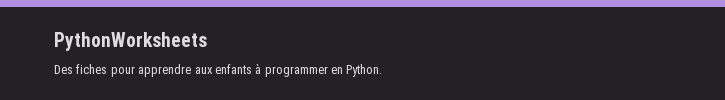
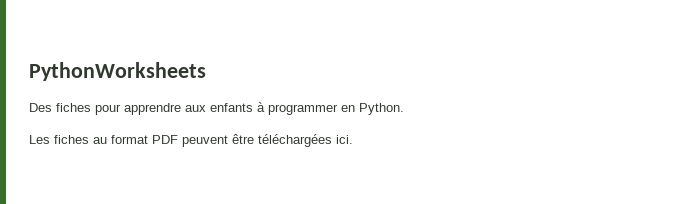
(383, 70) none -> [29,134,353,147] // Les fiches au format PDF peuvent être téléchargées ici.

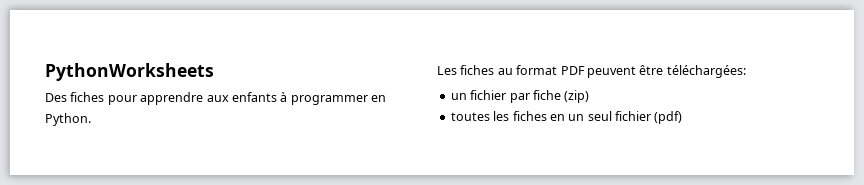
[258,134,353,147] téléchargées ici. -> [666,65,746,78] [450,90,590,103] [450,111,683,124] téléchargées: // un fichier par fiche (zip) // toutes les fiches en un seul fichier (pdf)

